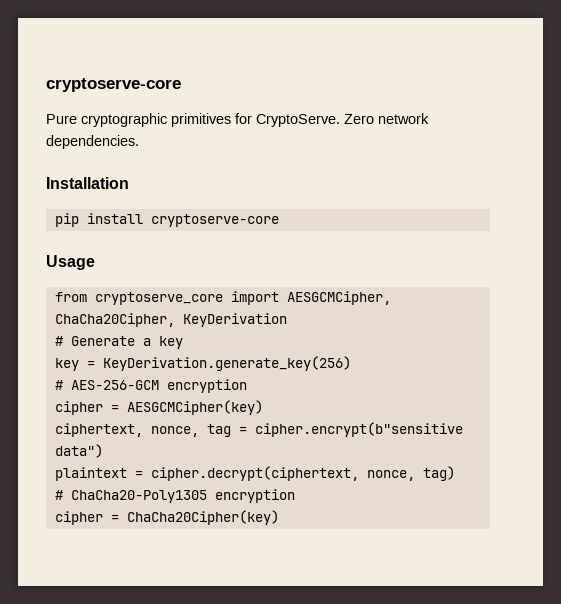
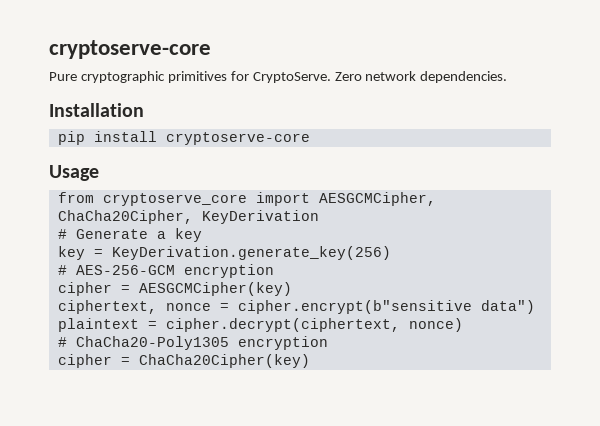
[150,424,231,437] nonce, tag -> [165,303,211,311] nonce
[366,466,455,481] nonce, tag) -> [408,318,463,332] nonce)

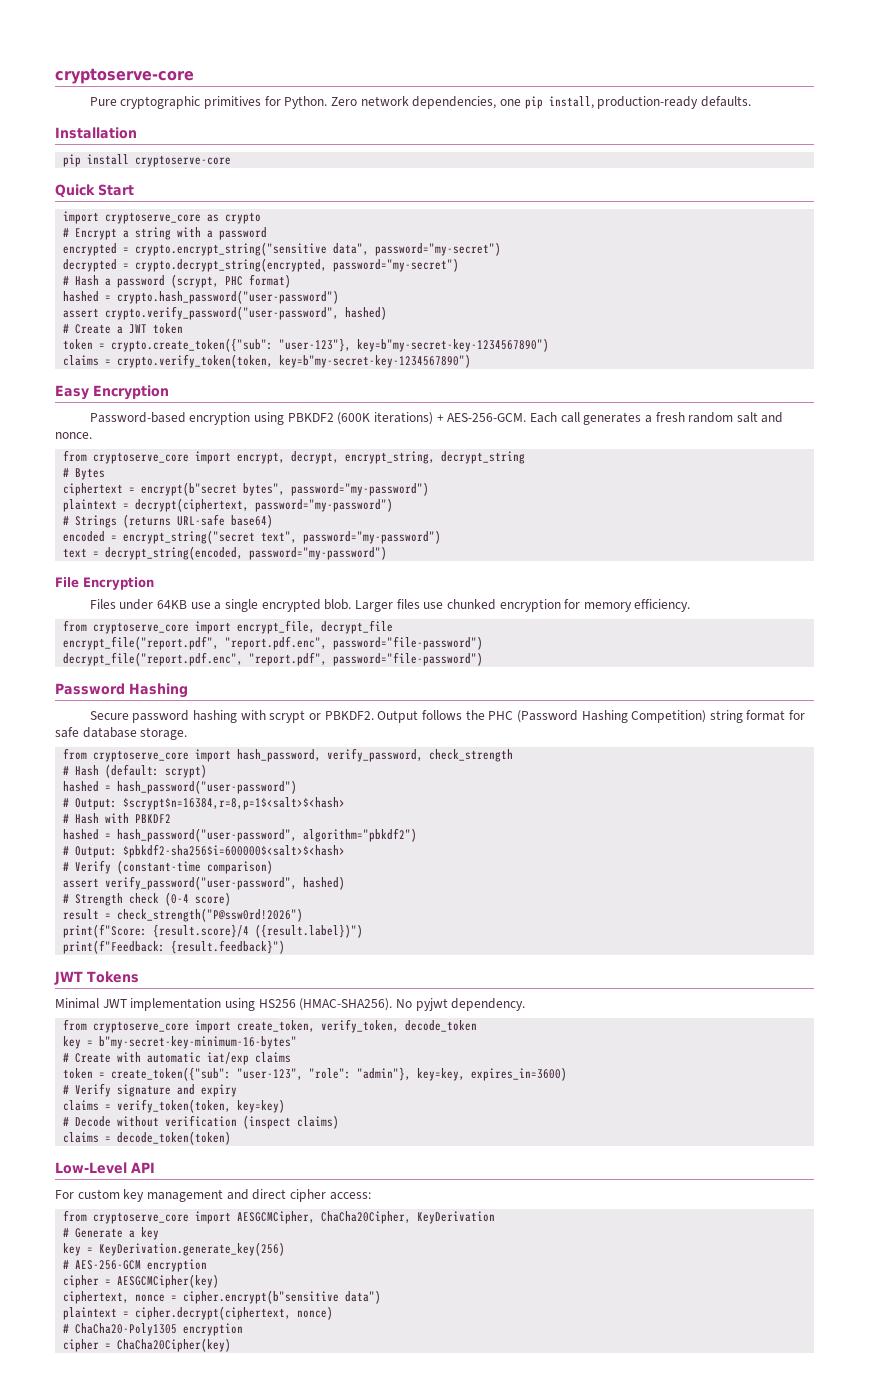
[252,72,331,83] CryptoServe. -> [284,96,328,109] Python.
[420,71,508,83] [49,103,144,117] [57,131,310,145] [49,165,99,181] dependencies. // Installation // pip install cryptoserve-core // Usage -> [412,96,751,109] [55,127,137,139] [63,154,232,167] [55,184,134,198] [63,211,262,224] [63,227,268,240] [63,242,502,256] [63,258,460,272] [63,274,292,288] [63,290,340,304] [63,306,388,320] [63,323,184,334] [63,338,550,352] [63,354,472,368] [55,385,169,400] [89,412,784,425] [55,432,92,439] [63,450,526,464] [63,468,106,480] [63,482,430,496] [63,498,394,512] [63,514,274,528] [63,530,442,544] [63,546,388,560] [55,577,154,590] [89,599,691,612] [63,620,394,634] [63,636,484,650] [63,652,484,666] [55,683,188,698] [89,710,806,723] [55,727,188,740] [63,748,514,762] [63,764,208,778] [63,780,298,794] [63,797,346,810] [63,813,172,824] [63,828,418,842] [63,844,346,858] [63,860,274,874] [63,876,346,890] [63,892,232,906] [63,908,304,922] [63,924,364,938] [63,940,286,954] [54,971,139,985] [55,998,526,1011] [63,1019,478,1033] [63,1036,298,1049] [63,1052,292,1065] [63,1067,568,1081] [63,1083,238,1097] [63,1099,286,1113] [63,1115,340,1129] [63,1131,232,1145] [55,1162,155,1174] [55,1189,371,1202] dependencies, one pip install, production-ready defaults. // Installation // pip install cryptoserve-core // Quick Start // import cryptoserve_core as crypto // # Encrypt a string with a password // encrypted = crypto.encrypt_string("sensitive data", password="my-secret") // decrypted = crypto.decrypt_string(encrypted, password="my-secret") // # Hash a password (scrypt, PHC format) // hashed = crypto.hash_password("user-password") // assert crypto.verify_password("user-password", hashed) // # Create a JWT token // token = crypto.create_token({"sub": "user-123"}, key=b"my-secret-key-1234567890") // claims = crypto.verify_token(token, key=b"my-secret-key-1234567890") // Easy Encryption // Password-based encryption using PBKDF2 (600K iterations) + AES-256-GCM. Each call generates a fresh random salt and nonce. // from cryptoserve_core import encrypt, decrypt, encrypt_string, decrypt_string // # Bytes // ciphertext = encrypt(b"secret bytes", password="my-password") // plaintext = decrypt(ciphertext, password="my-password") // # Strings (returns URL-safe base64) // encoded = encrypt_string("secret text", password="my-password") // text = decrypt_string(encoded, password="my-password") // File Encryption // Files under 64KB use a single encrypted blob. Larger files use chunked encryption for memory efficiency. // from cryptoserve_core import encrypt_file, decrypt_file // encrypt_file("report.pdf", "report.pdf.enc", password="file-password") // decrypt_file("report.pdf.enc", "report.pdf", password="file-password") // Password Hashing // Secure password hashing with scrypt or PBKDF2. Output follows the PHC (Password Hashing Competition) string format for safe database storage. // from cryptoserve_core import hash_password, verify_password, check_strength // # Hash (default: scrypt) // hashed = hash_password("user-password") // # Output: $scrypt$n=16384,r=8,p=1$<salt>$<hash> // # Hash with PBKDF2 // hashed = hash_password("user-password", algorithm="pbkdf2") // # Output: $pbkdf2-sha256$i=600000$<salt>$<hash> // # Verify (constant-time comparison) // assert verify_password("user-password", hashed) // # Strength check (0-4 score) // result = check_strength("P@ssw0rd!2026") // print(f"Score: {result.score}/4 ({result.label})") // print(f"Feedback: {result.feedback}") // JWT Tokens // Minimal JWT implementation using HS256 (HMAC-SHA256). No pyjwt dependency. // from cryptoserve_core import create_token, verify_token, decode_token // key = b"my-secret-key-minimum-16-bytes" // # Create with automatic iat/exp claims // token = create_token({"sub": "user-123", "role": "admin"}, key=key, expires_in=3600) // # Verify signature and expiry // claims = verify_token(token, key=key) // # Decode without verification (inspect claims) // claims = decode_token(token) // Low-Level API // For custom key management and direct cipher access:

